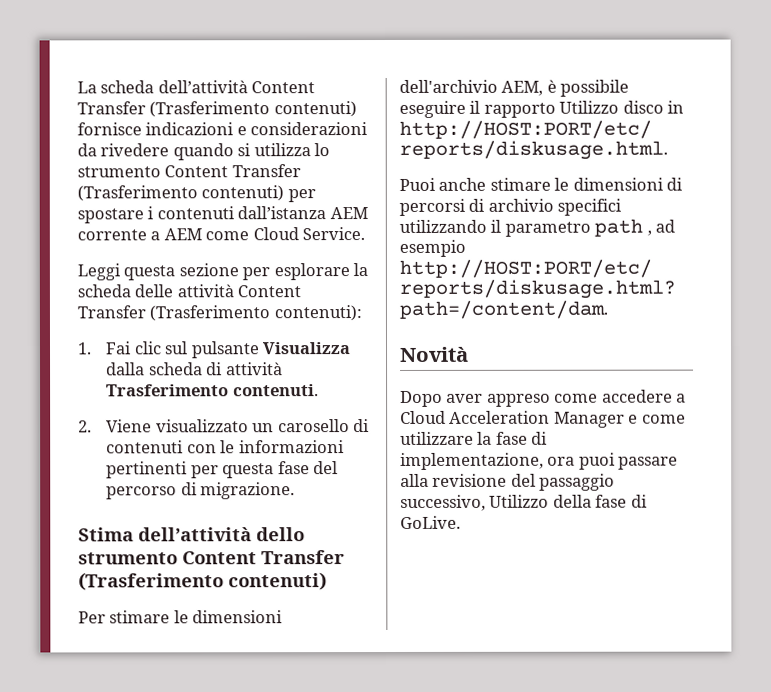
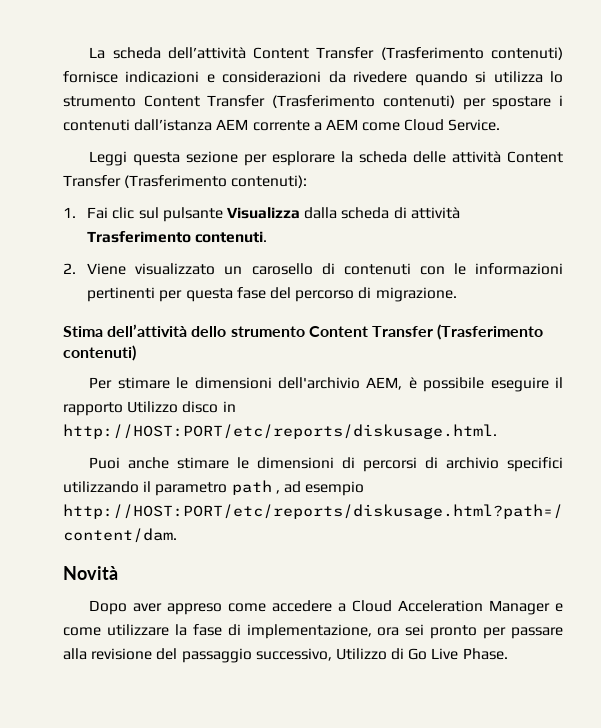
[578,452,616,470] puoi -> [405,624,507,639] sei pronto per
[552,494,648,508] [400,515,461,529] della fase di GoLive. -> [391,648,508,660] di Go Live Phase.

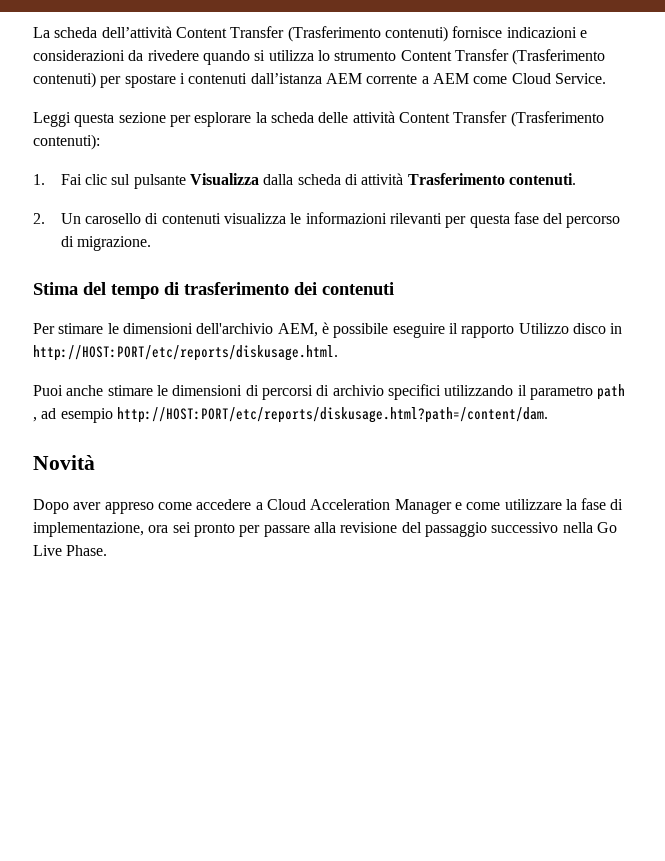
[87,263,243,275] Viene visualizzato un -> [60,213,81,224] Un
[419,266,445,275] con -> [223,213,286,224] visualizza
[87,287,156,302] pertinenti -> [389,213,442,224] rilevanti
[107,324,544,340] [63,345,136,361] dell’attività dello strumento Content Transfer (Trasferimento contenuti) -> [83,282,394,299] del tempo di trasferimento dei contenuti
[255,648,405,661] successivo, Utilizzo di -> [491,522,593,533] successivo nella

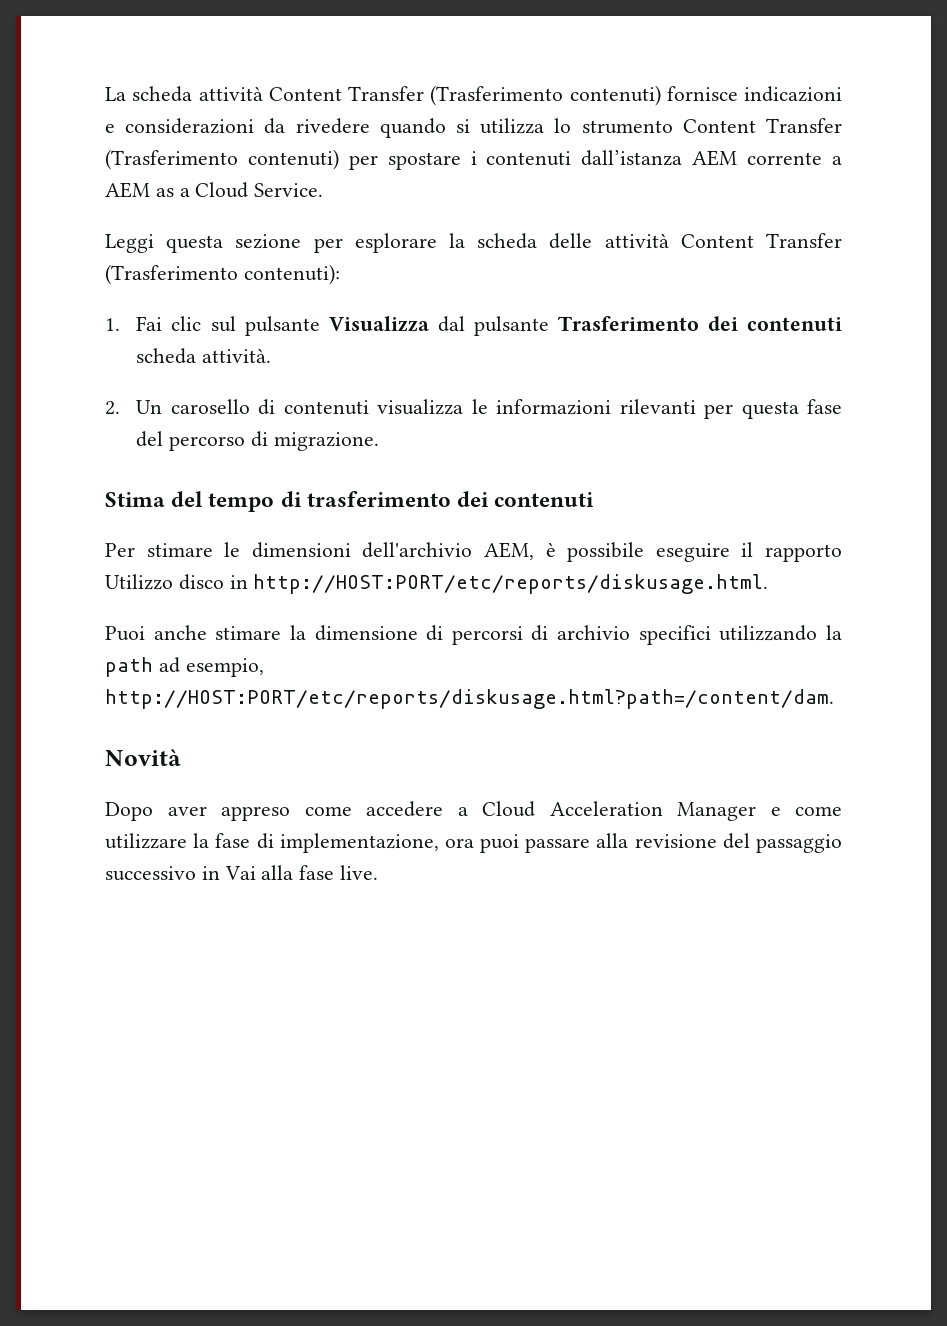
[101,26,172,38] dell’attività -> [198,86,263,101] attività
[473,76,508,84] come -> [155,188,190,197] as a
[263,173,576,185] dalla scheda di attività Trasferimento contenuti. -> [437,316,843,336] [136,348,272,364] dal pulsante Trasferimento dei contenuti scheda attività.
[156,385,243,396] le dimensioni -> [289,625,418,641] la dimensione
[517,384,626,400] [33,408,113,423] il parametro path , ad esempio -> [825,625,842,640] [105,657,264,677] la path ad esempio,
[172,522,261,537] sei pronto per -> [480,834,520,853] puoi
[562,522,617,533] [33,545,108,556] nella Go Live Phase. -> [201,865,379,880] in Vai alla fase live.

